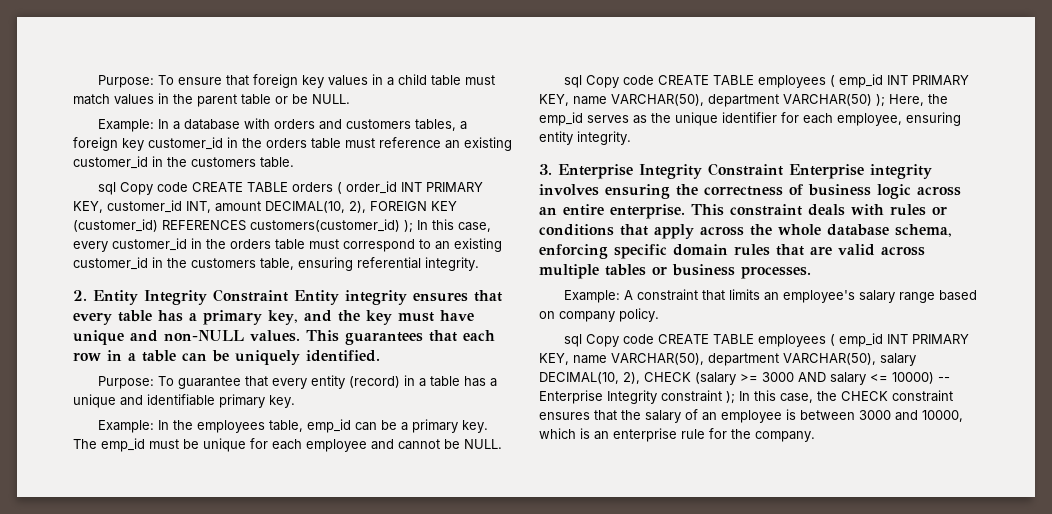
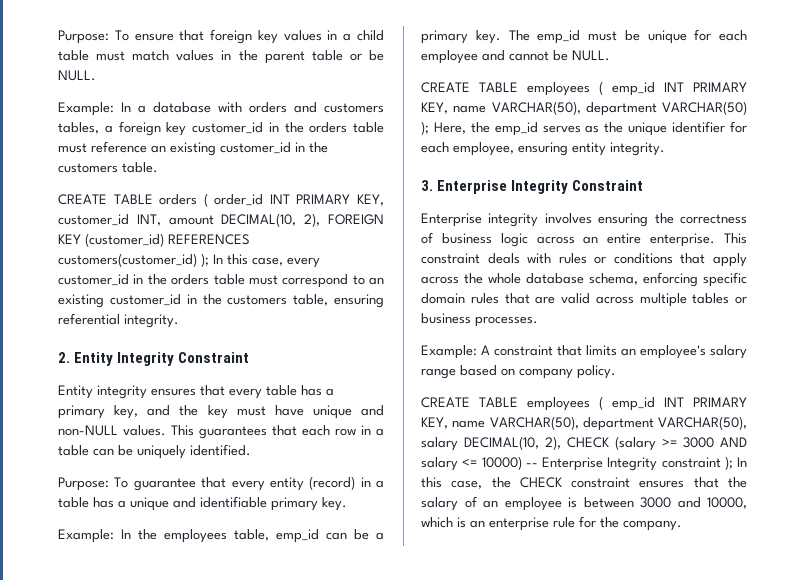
[98,182,189,195] sql Copy code -> (158, 167) none
(288, 295) none -> (250, 357) //
[564,75,655,88] sql Copy code -> (610, 55) none
(783, 169) none -> (644, 185) //
[564,334,655,347] sql Copy code -> (616, 372) none

